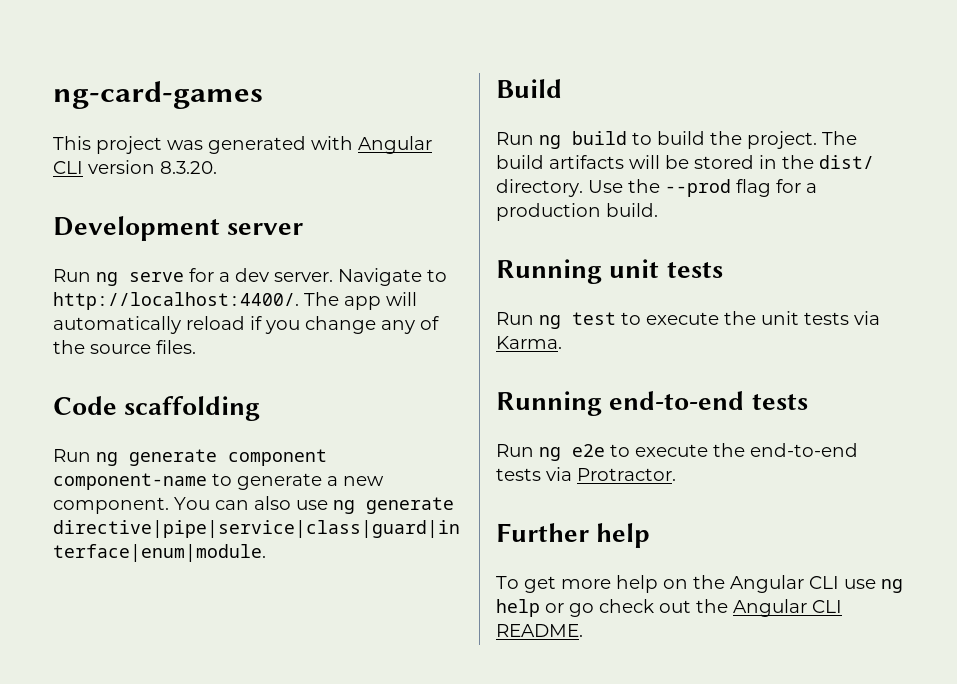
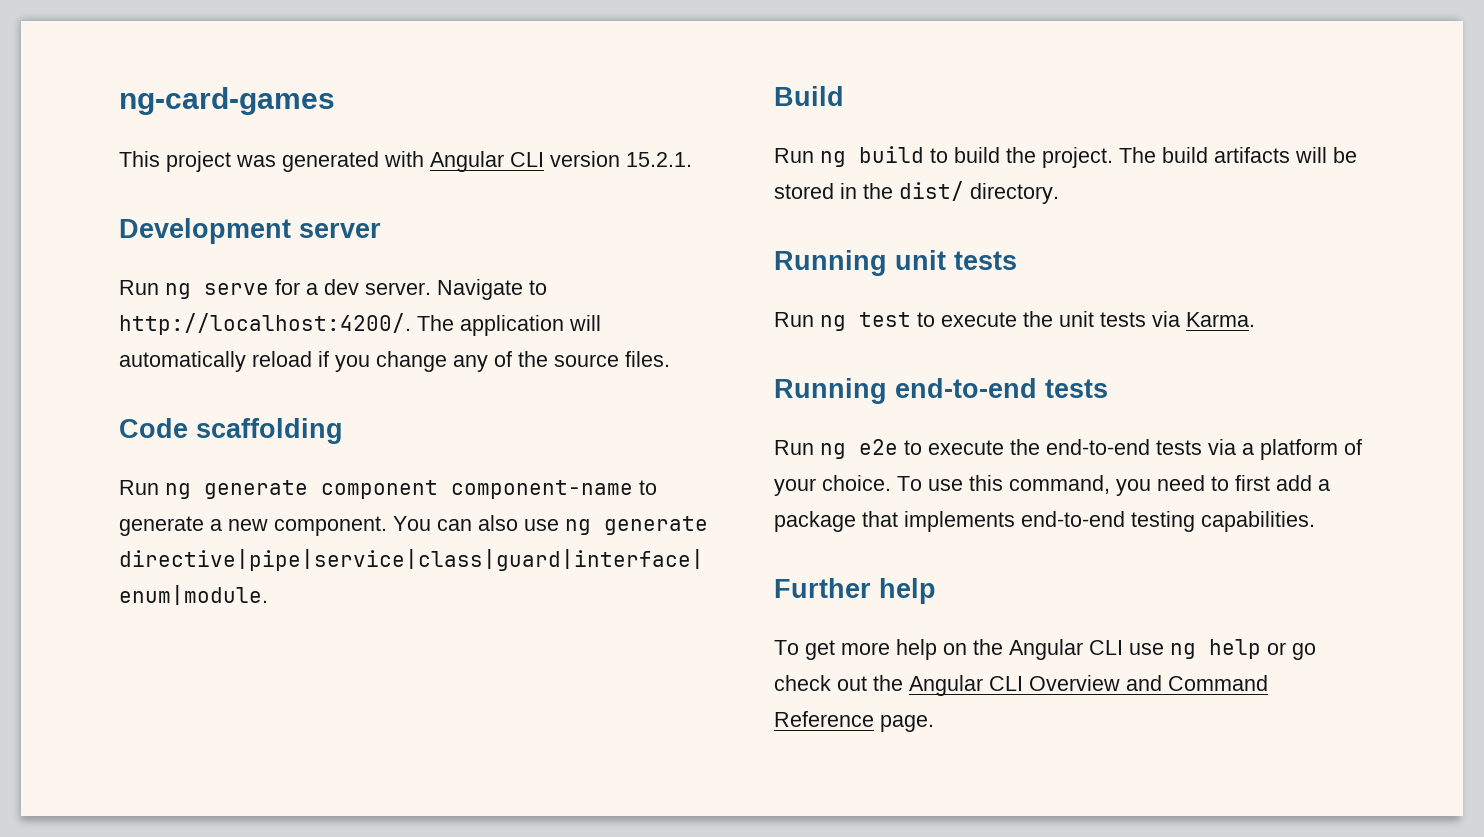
[160,161,217,174] 8.3.20. -> [626,152,692,167] 15.2.1.
[53,292,381,310] http://localhost:4400/. The app -> [119,313,564,336] http://localhost:4200/. The application
[588,179,817,197] [496,203,658,221] Use the --prod flag for a production build. -> (1059, 193) none
[577,468,676,481] Protractor. -> [1242,439,1362,460] [774,475,1330,496] [774,511,1315,532] a platform of your choice. To use this command, you need to first add a package that implements end-to-end testing capabilities.
[496,624,583,637] README. -> [1029,675,1268,691] [774,711,934,732] Overview and Command Reference page.

